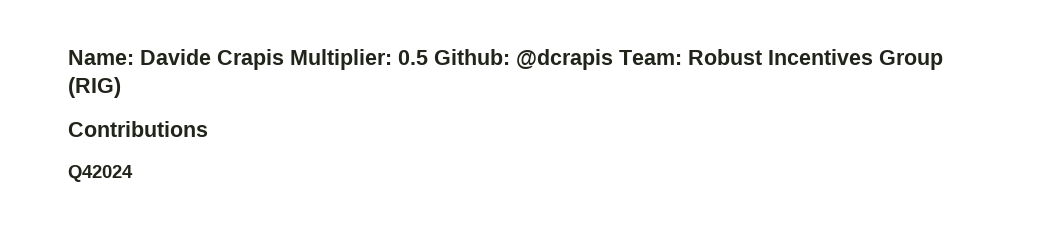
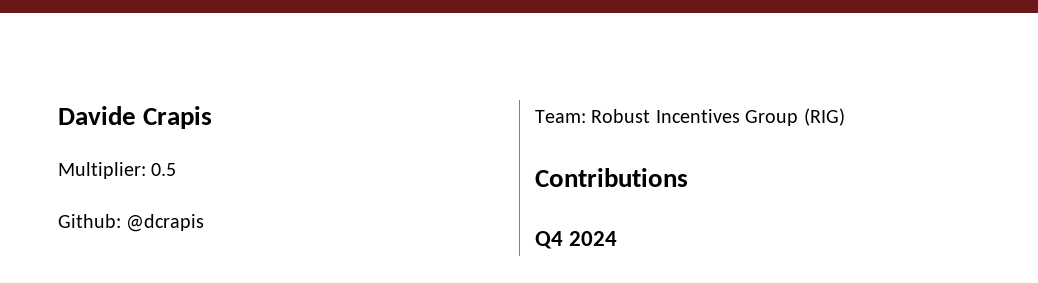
[68,50,134,65] Name: -> (58, 115) none
(284, 59) none -> (213, 117) //
(428, 57) none -> (177, 169) //
(613, 59) none -> (205, 223) //
[68,165,133,182] Q42024 -> [535,231,618,249] Q4 2024

